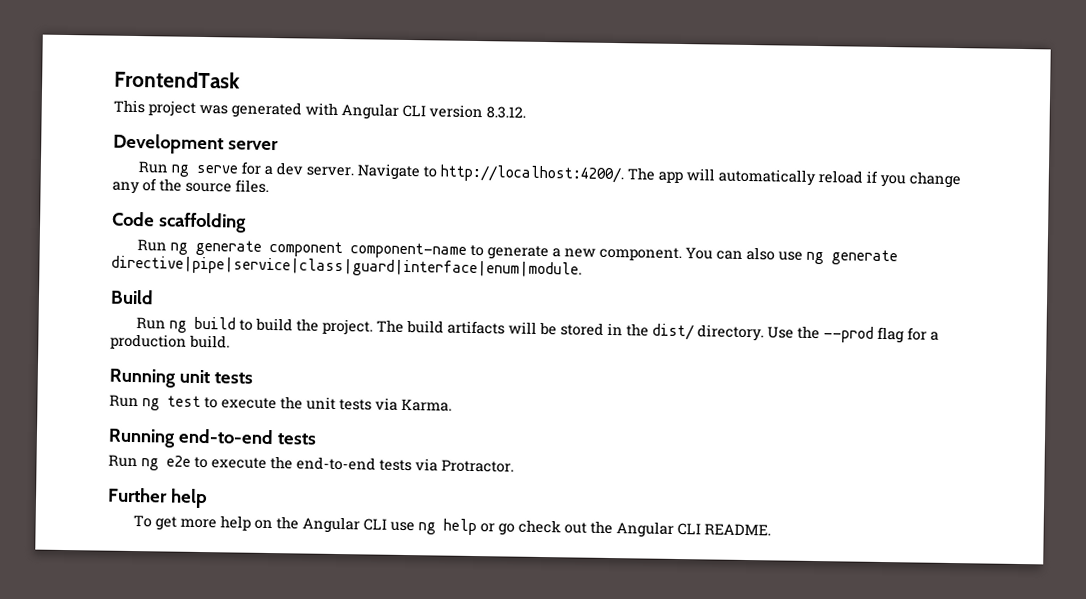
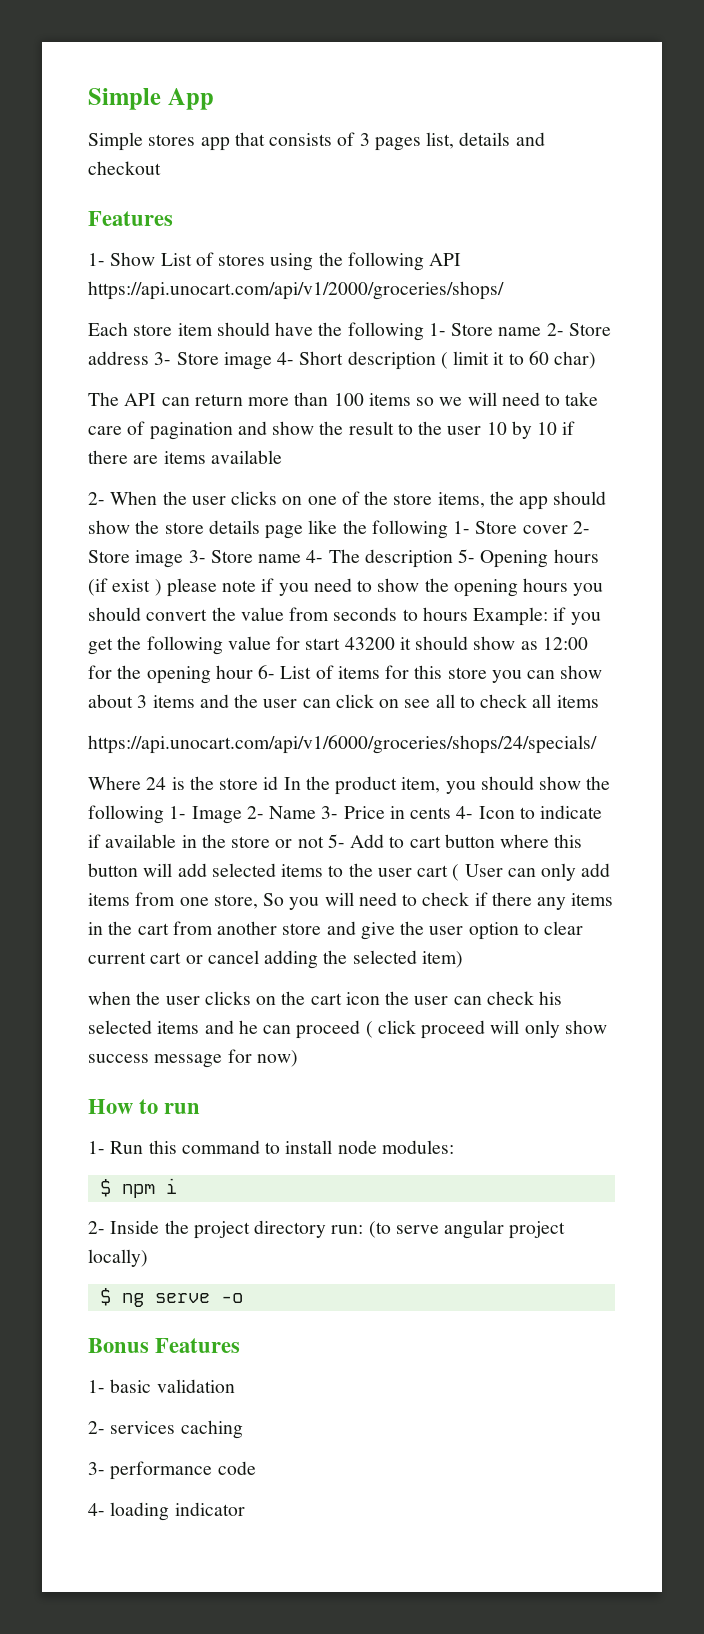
[114,70,241,89] [113,99,526,120] [113,133,279,155] [138,161,962,189] [112,178,269,195] [112,211,247,233] [137,239,899,266] [111,255,582,279] [110,289,154,305] [136,316,940,344] [110,333,230,350] [109,368,253,388] [109,394,452,412] [108,428,317,448] [108,454,514,473] [107,487,208,509] [133,515,772,538] FrontendTask // This project was generated with Angular CLI version 8.3.12. // Development server // Run ng serve for a dev server. Navigate to http://localhost:4200/. The app will automatically reload if you change any of the source files. // Code scaffolding // Run ng generate component component-name to generate a new component. You can also use ng generate directive|pipe|service|class|guard|interface|enum|module. // Build // Run ng build to build the project. The build artifacts will be stored in the dist/ directory. Use the --prod flag for a production build. // Running unit tests // Run ng test to execute the unit tests via Karma. // Running end-to-end tests // Run ng e2e to execute the end-to-end tests via Protractor. // Further help // To get more help on the Angular CLI use ng help or go check out the Angular CLI README. -> [88,88,214,110] [88,132,545,151] [88,161,161,175] [88,211,173,226] [88,252,462,271] [88,281,504,300] [88,322,611,341] [88,351,597,370] [88,392,599,406] [88,421,576,440] [88,450,282,464] [88,491,607,510] [88,520,590,539] [88,549,599,568] [88,578,604,597] [88,607,601,626] [88,636,588,655] [88,665,603,684] [88,694,599,708] [88,735,597,754] [88,776,611,795] [88,805,603,824] [88,834,583,848] [88,863,611,881] [88,892,614,910] [88,921,584,940] [88,950,463,969] [88,991,563,1005] [88,1020,607,1039] [88,1049,298,1068] [88,1099,201,1114] [88,1140,454,1154] [99,1178,177,1198] [88,1220,566,1239] [88,1249,148,1267] [99,1288,243,1307] [88,1338,241,1353] [88,1379,235,1393] [88,1420,243,1439] [88,1461,256,1480] [88,1502,245,1521] Simple App // Simple stores app that consists of 3 pages list, details and checkout // Features // 1- Show List of stores using the following API https://api.unocart.com/api/v1/2000/groceries/shops/ // Each store item should have the following 1- Store name 2- Store address 3- Store image 4- Short description ( limit it to 60 char) // The API can return more than 100 items so we will need to take care of pagination and show the result to the user 10 by 10 if there are items available // 2- When the user clicks on one of the store items, the app should show the store details page like the following 1- Store cover 2- Store image 3- Store name 4- The description 5- Opening hours (if exist ) please note if you need to show the opening hours you should convert the value from seconds to hours Example: if you get the following value for start 43200 it should show as 12:00 for the opening hour 6- List of items for this store you can show about 3 items and the user can click on see all to check all items // https://api.unocart.com/api/v1/6000/groceries/shops/24/specials/ // Where 24 is the store id In the product item, you should show the following 1- Image 2- Name 3- Price in cents 4- Icon to indicate if available in the store or not 5- Add to cart button where this button will add selected items to the user cart ( User can only add items from one store, So you will need to check if there any items in the cart from another store and give the user option to clear current cart or cancel adding the selected item) // when the user clicks on the cart icon the user can check his selected items and he can proceed ( click proceed will only show success message for now) // How to run // 1- Run this command to install node modules: // $ npm i // 2- Inside the project directory run: (to serve angular project locally) // $ ng serve -o // Bonus Features // 1- basic validation // 2- services caching // 3- performance code // 4- loading indicator

